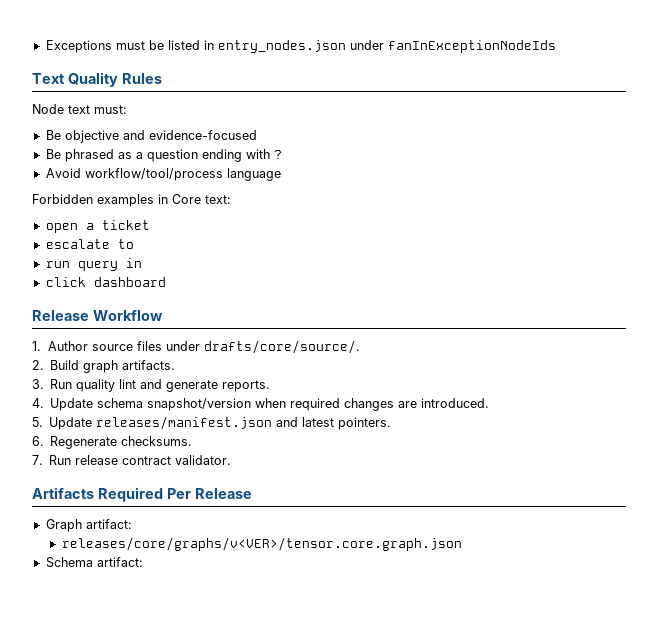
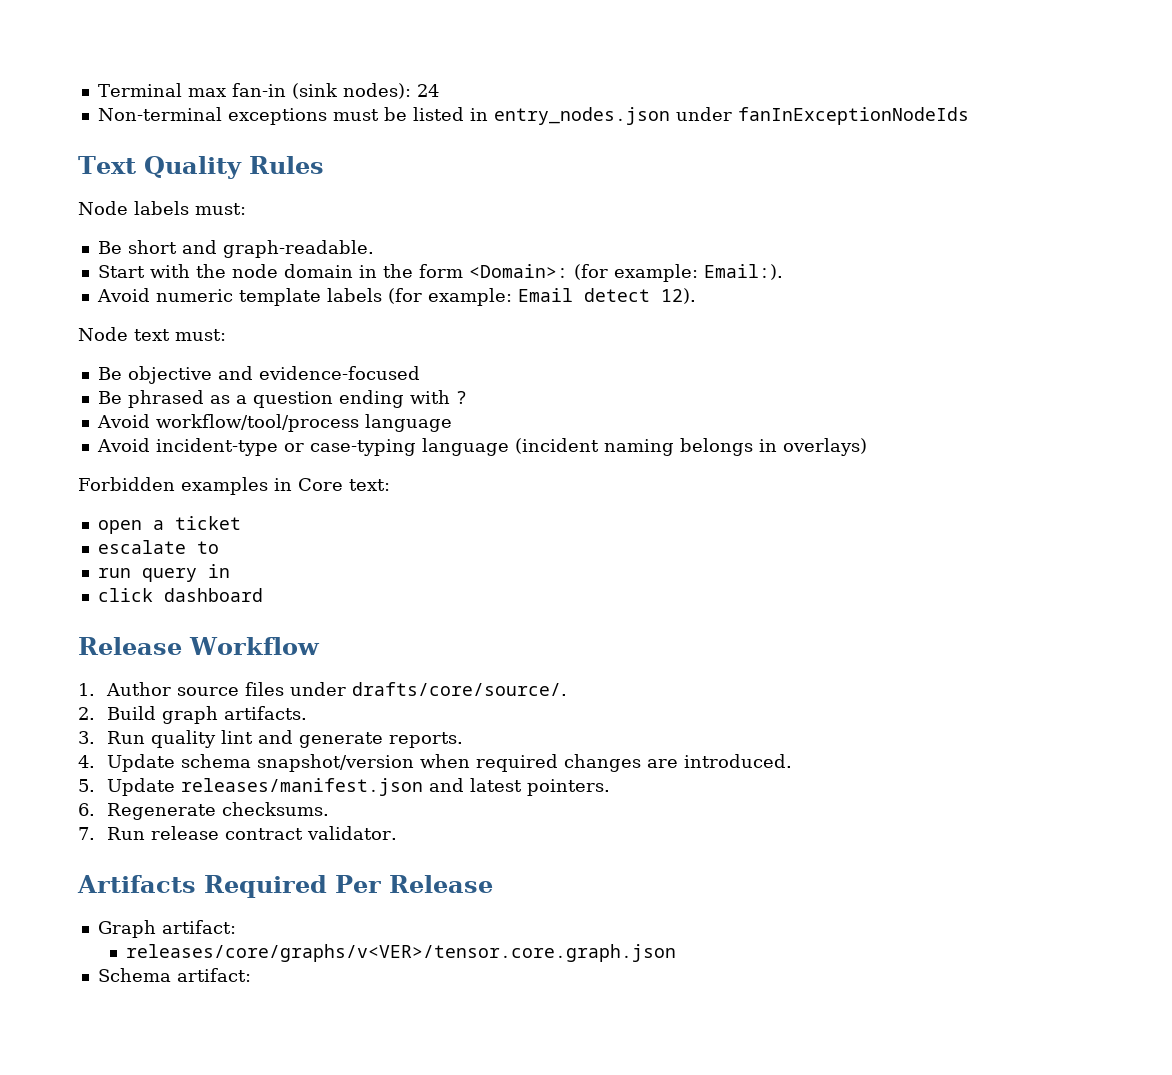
[45,40,112,53] Exceptions -> [97,83,439,99] [97,107,327,125] Terminal max fan-in (sink nodes): 24 // Non-terminal exceptions
(162, 78) none -> [78,201,246,215] [97,240,374,258] [97,264,783,282] [96,288,696,306] // Node labels must: // Be short and graph-readable. // Start with the node domain in the form <Domain>: (for example: Email:). // Avoid numeric template labels (for example: Email detect 12).
(281, 174) none -> [96,438,867,456] // Avoid incident-type or case-typing language (incident naming belongs in overlays)

